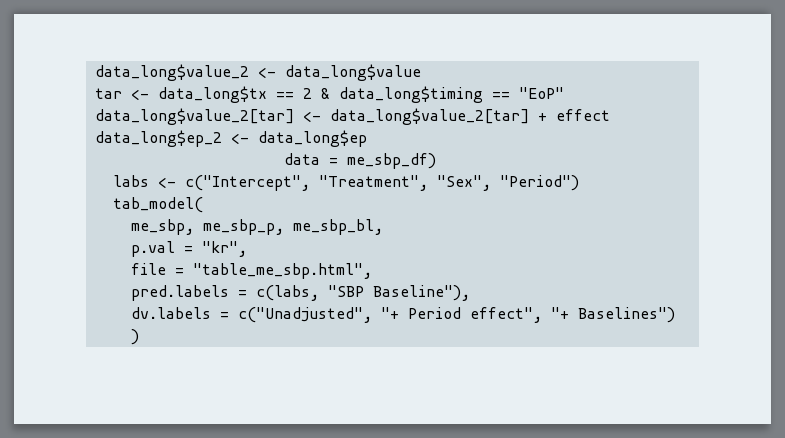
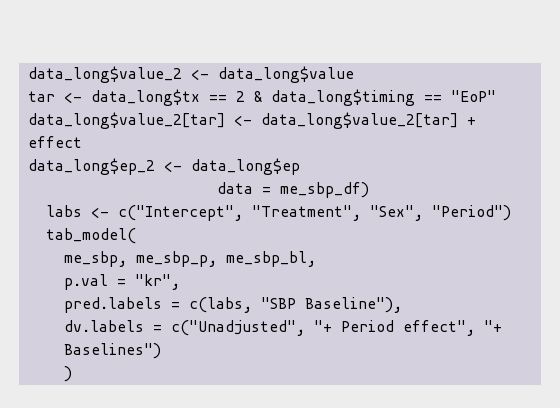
[131,263,373,279] // file = "table_me_sbp.html", -> (180, 282) none

